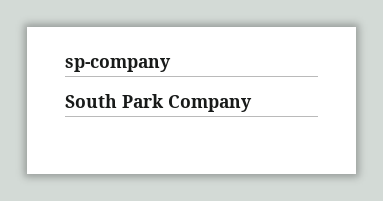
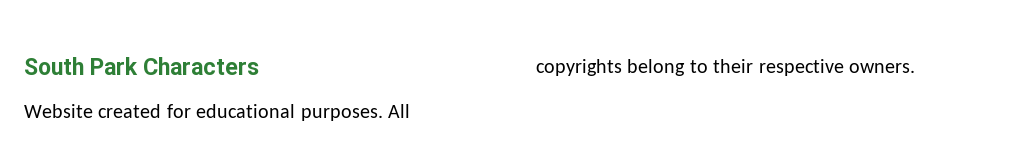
[65,58,171,72] sp-company // -> (24, 66) none
[168,95,252,112] Company -> [143,57,260,75] [24,104,410,121] [536,59,915,76] Characters // Website created for educational purposes. All copyrights belong to their respective owners.

